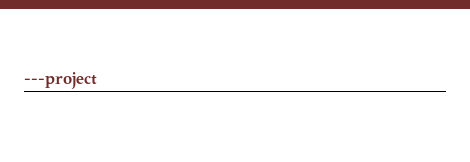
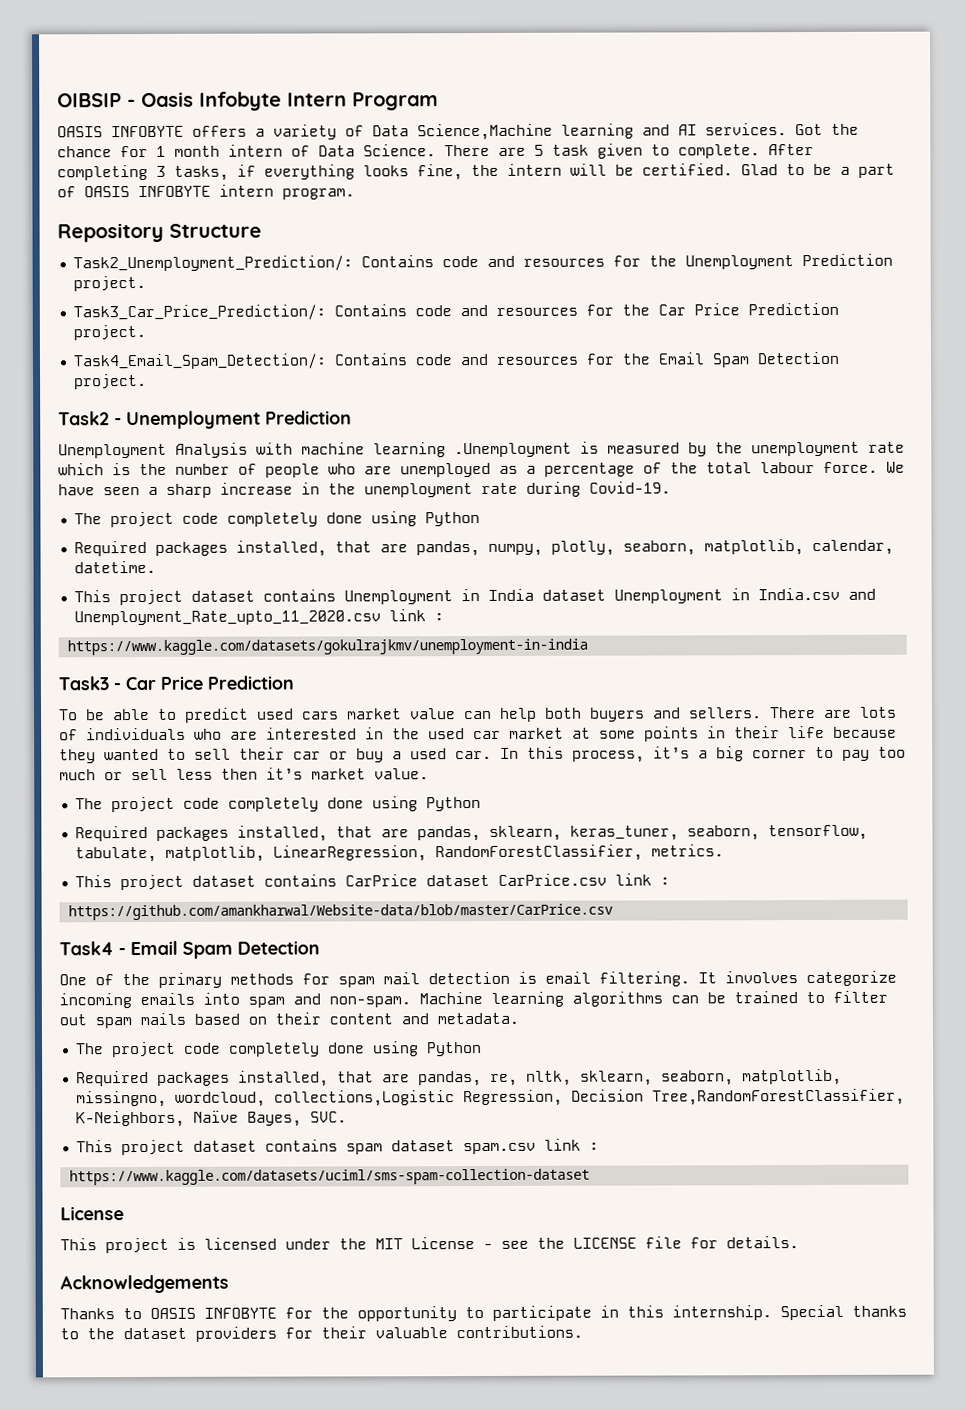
[24,72,97,89] ---project -> [57,91,438,111] [57,123,859,141] [57,143,814,159] [57,163,895,181] [57,184,355,200] [57,222,262,243] [72,253,893,272] [72,275,146,292] [72,302,839,321] [72,324,146,341] [72,351,839,370] [73,373,147,390] [58,410,352,430] [58,441,905,459] [58,461,905,478] [58,481,671,498] [73,511,480,528] [73,539,894,557] [73,560,156,574] [73,587,876,606] [73,609,444,626] [66,638,588,656] [58,675,294,691] [59,706,897,723] [59,725,897,742] [59,746,906,764] [59,767,429,781] [74,796,481,813] [74,824,868,842] [74,844,724,863] [74,873,670,891] [67,903,613,921] [59,940,320,959] [59,970,897,988] [59,990,888,1009] [59,1012,519,1029] [75,1041,482,1058] [75,1068,842,1087] [75,1088,905,1108] [75,1110,347,1128] [75,1138,599,1156] [68,1168,590,1186] [60,1206,124,1221] [60,1236,799,1254] [60,1274,229,1294] [60,1304,907,1322] [60,1325,583,1342] OIBSIP - Oasis Infobyte Intern Program // OASIS INFOBYTE offers a variety of Data Science,Machine learning and AI services. Got the chance for 1 month intern of Data Science. There are 5 task given to complete. After completing 3 tasks, if everything looks fine, the intern will be certified. Glad to be a part of OASIS INFOBYTE intern program. // Repository Structure // Task2_Unemployment_Prediction/: Contains code and resources for the Unemployment Prediction project. // Task3_Car_Price_Prediction/: Contains code and resources for the Car Price Prediction project. // Task4_Email_Spam_Detection/: Contains code and resources for the Email Spam Detection project. // Task2 - Unemployment Prediction // Unemployment Analysis with machine learning .Unemployment is measured by the unemployment rate which is the number of people who are unemployed as a percentage of the total labour force. We have seen a sharp increase in the unemployment rate during Covid-19. // The project code completely done using Python // Required packages installed, that are pandas, numpy, plotly, seaborn, matplotlib, calendar, datetime. // This project dataset contains Unemployment in India dataset Unemployment in India.csv and Unemployment_Rate_upto_11_2020.csv link : // https://www.kaggle.com/datasets/gokulrajkmv/unemployment-in-india // Task3 - Car Price Prediction // To be able to predict used cars market value can help both buyers and sellers. There are lots of individuals who are interested in the used car market at some points in their life because they wanted to sell their car or buy a used car. In this process, it’s a big corner to pay too much or sell less then it’s market value. // The project code completely done using Python // Required packages installed, that are pandas, sklearn, keras_tuner, seaborn, tensorflow, tabulate, matplotlib, LinearRegression, RandomForestClassifier, metrics. // This project dataset contains CarPrice dataset CarPrice.csv link : // https://github.com/amankharwal/Website-data/blob/master/CarPrice.csv // Task4 - Email Spam Detection // One of the primary methods for spam mail detection is email filtering. It involves categorize incoming emails into spam and non-spam. Machine learning algorithms can be trained to filter out spam mails based on their content and metadata. // The project code completely done using Python // Required packages installed, that are pandas, re, nltk, sklearn, seaborn, matplotlib, missingno, wordcloud, collections,Logistic Regression, Decision Tree,RandomForestClassifier, K-Neighbors, Naïve Bayes, SVC. // This project dataset contains spam dataset spam.csv link : // https://www.kaggle.com/datasets/uciml/sms-spam-collection-dataset // License // This project is licensed under the MIT License - see the LICENSE file for details. // Acknowledgements // Thanks to OASIS INFOBYTE for the opportunity to participate in this internship. Special thanks to the dataset providers for their valuable contributions.

